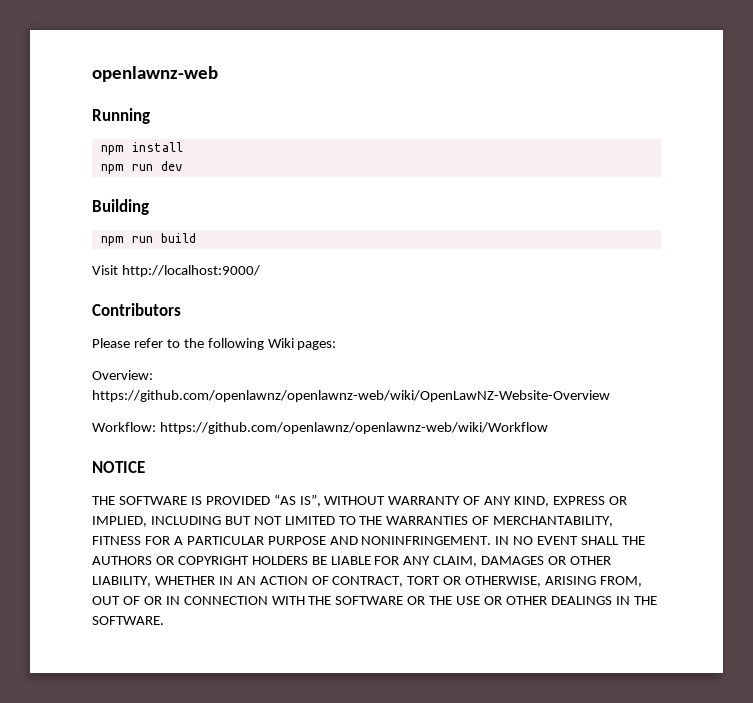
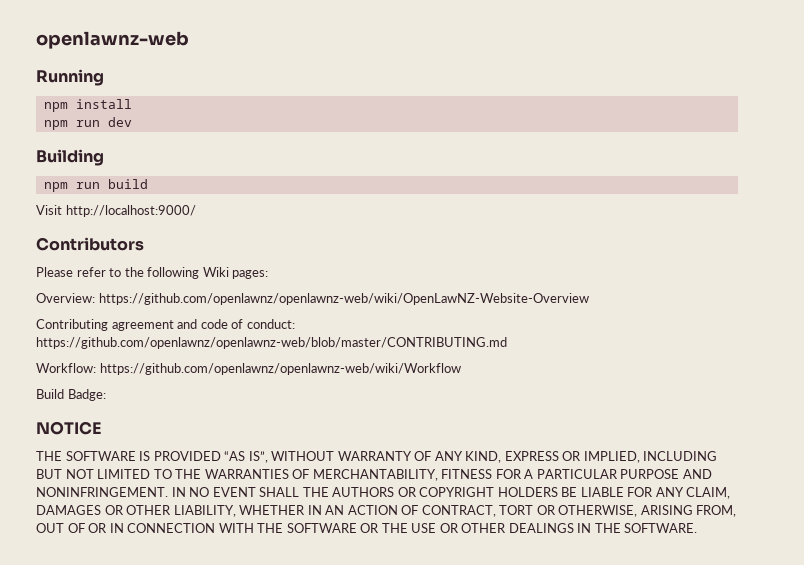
(610, 396) none -> [36,319,295,331] [36,337,507,349] // Contributing agreement and code of conduct: https://github.com/openlawnz/openlawnz-web/blob/master/CONTRIBUTING.md
(548, 428) none -> [36,389,106,401] // Build Badge:

